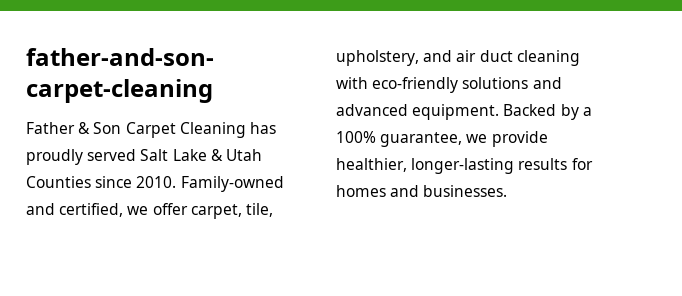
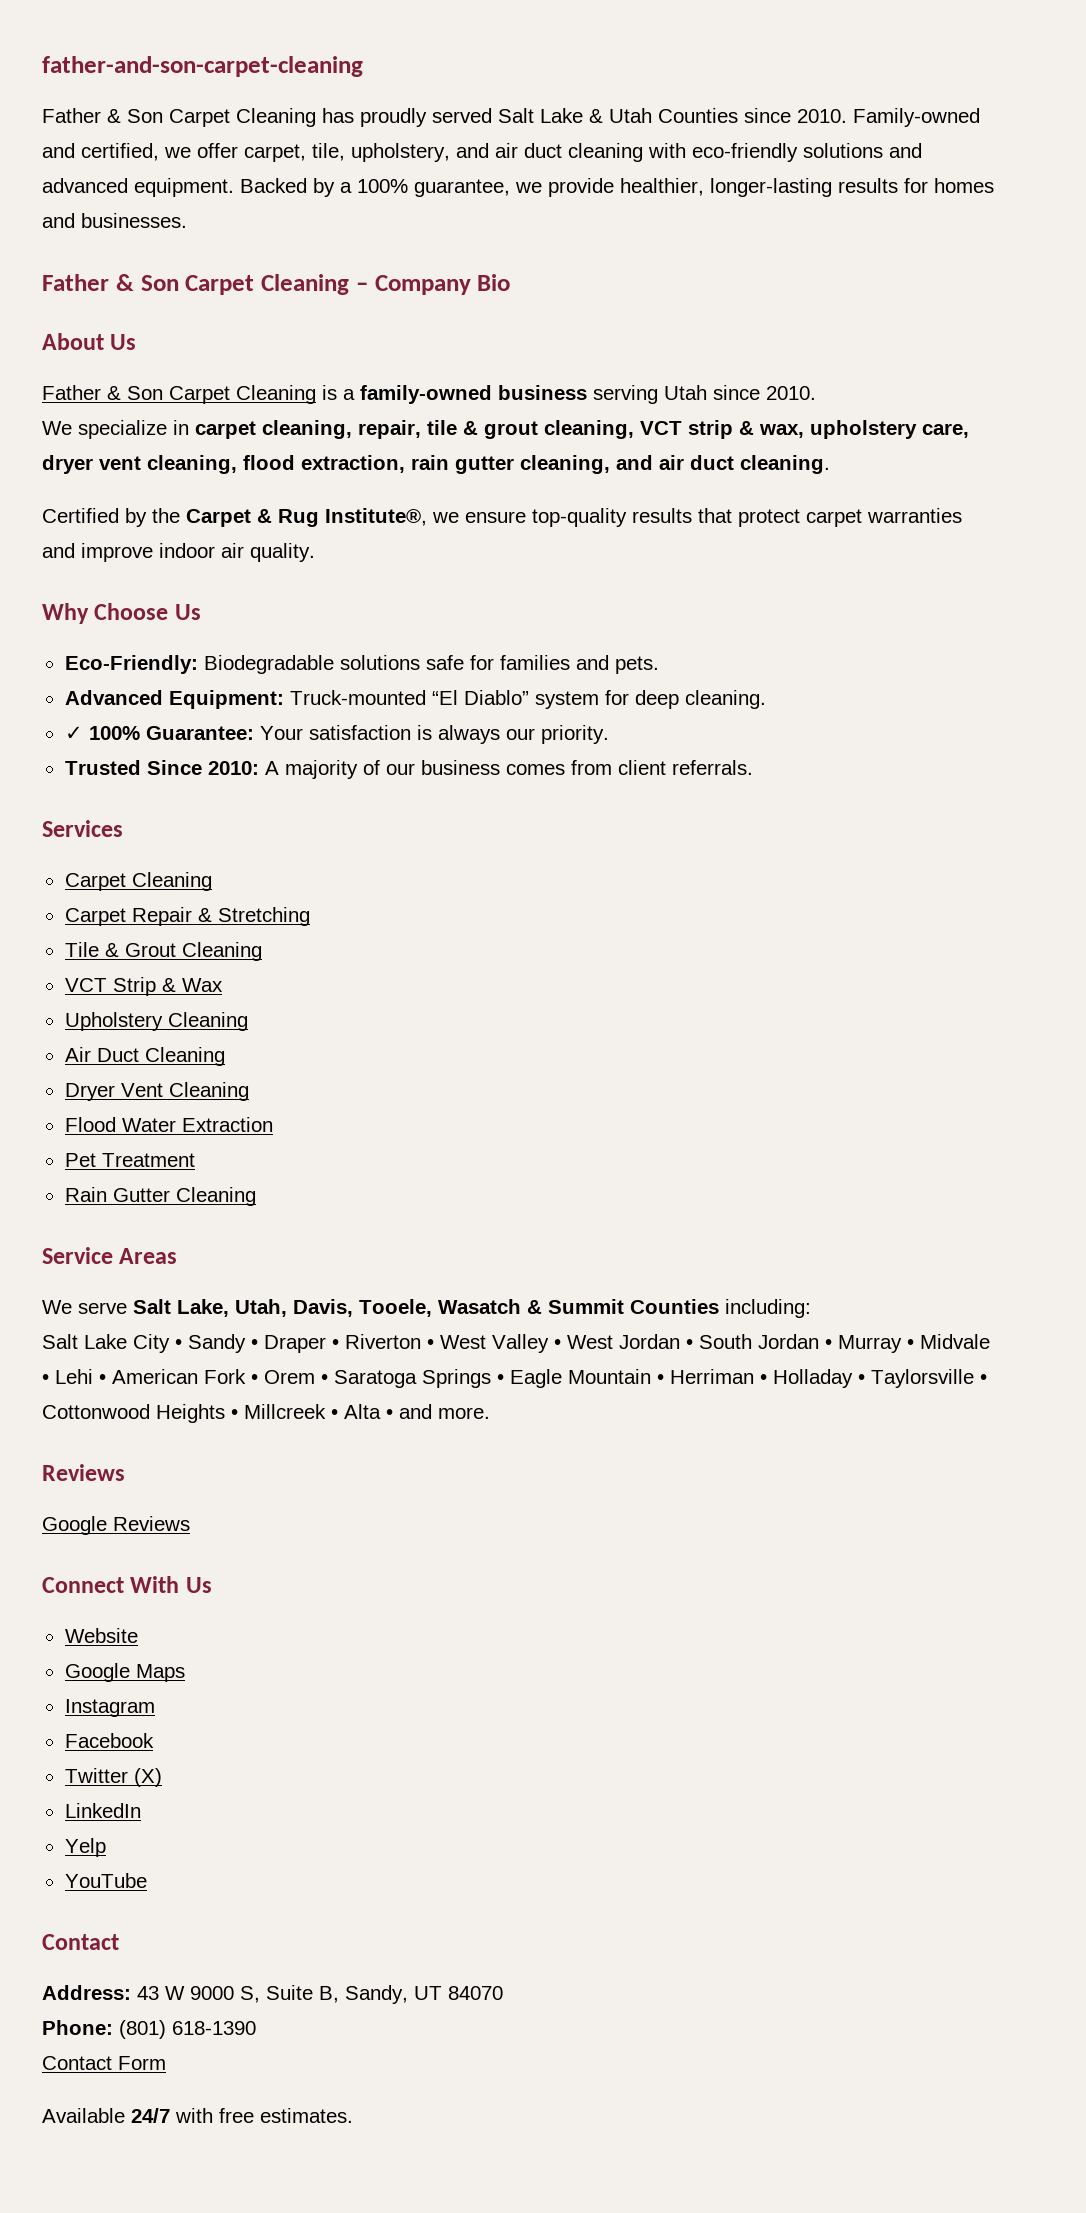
(508, 191) none -> [42,274,511,295] [42,333,137,350] [42,385,816,404] [42,420,969,439] [42,455,830,474] [42,508,962,527] [42,543,315,562] [42,603,201,624] [64,655,659,674] [64,690,766,709] [64,725,609,744] [64,760,753,779] [42,820,123,837] [64,872,212,891] [64,907,310,926] [64,942,262,961] [64,977,223,996] [64,1012,248,1031] [64,1047,225,1066] [64,1082,249,1101] [64,1117,273,1132] [64,1153,195,1167] [64,1187,256,1206] [42,1247,178,1264] [42,1299,811,1318] [42,1334,990,1353] [42,1369,987,1388] [42,1404,490,1423] [42,1464,125,1481] [42,1516,190,1535] [42,1576,212,1593] [64,1628,138,1643] [64,1663,185,1682] [64,1699,155,1717] [64,1733,154,1748] [64,1768,162,1787] [64,1803,141,1818] [64,1838,106,1857] [64,1873,147,1888] [42,1934,119,1950] [42,1985,503,2004] [42,2020,256,2039] [42,2056,166,2070] [42,2108,353,2123] // Father & Son Carpet Cleaning – Company Bio // About Us // Father & Son Carpet Cleaning is a family-owned business serving Utah since 2010. // We specialize in carpet cleaning, repair, tile & grout cleaning, VCT strip & wax, upholstery care, dryer vent cleaning, flood extraction, rain gutter cleaning, and air duct cleaning. // Certified by the Carpet & Rug Institute®, we ensure top-quality results that protect carpet warranties and improve indoor air quality. // Why Choose Us // Eco-Friendly: Biodegradable solutions safe for families and pets. // Advanced Equipment: Truck-mounted “El Diablo” system for deep cleaning. // ✓ 100% Guarantee: Your satisfaction is always our priority. // Trusted Since 2010: A majority of our business comes from client referrals. // Services // Carpet Cleaning // Carpet Repair & Stretching // Tile & Grout Cleaning // VCT Strip & Wax // Upholstery Cleaning // Air Duct Cleaning // Dryer Vent Cleaning // Flood Water Extraction // Pet Treatment // Rain Gutter Cleaning // Service Areas // We serve Salt Lake, Utah, Davis, Tooele, Wasatch & Summit Counties including: // Salt Lake City • Sandy • Draper • Riverton • West Valley • West Jordan • South Jordan • Murray • Midvale • Lehi • American Fork • Orem • Saratoga Springs • Eagle Mountain • Herriman • Holladay • Taylorsville • Cottonwood Heights • Millcreek • Alta • and more. // Reviews // Google Reviews // Connect With Us // Website // Google Maps // Instagram // Facebook // Twitter (X) // LinkedIn // Yelp // YouTube // Contact // Address: 43 W 9000 S, Suite B, Sandy, UT 84070 // Phone: (801) 618-1390 // Contact Form // Available 24/7 with free estimates.

